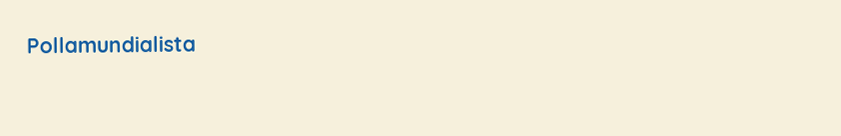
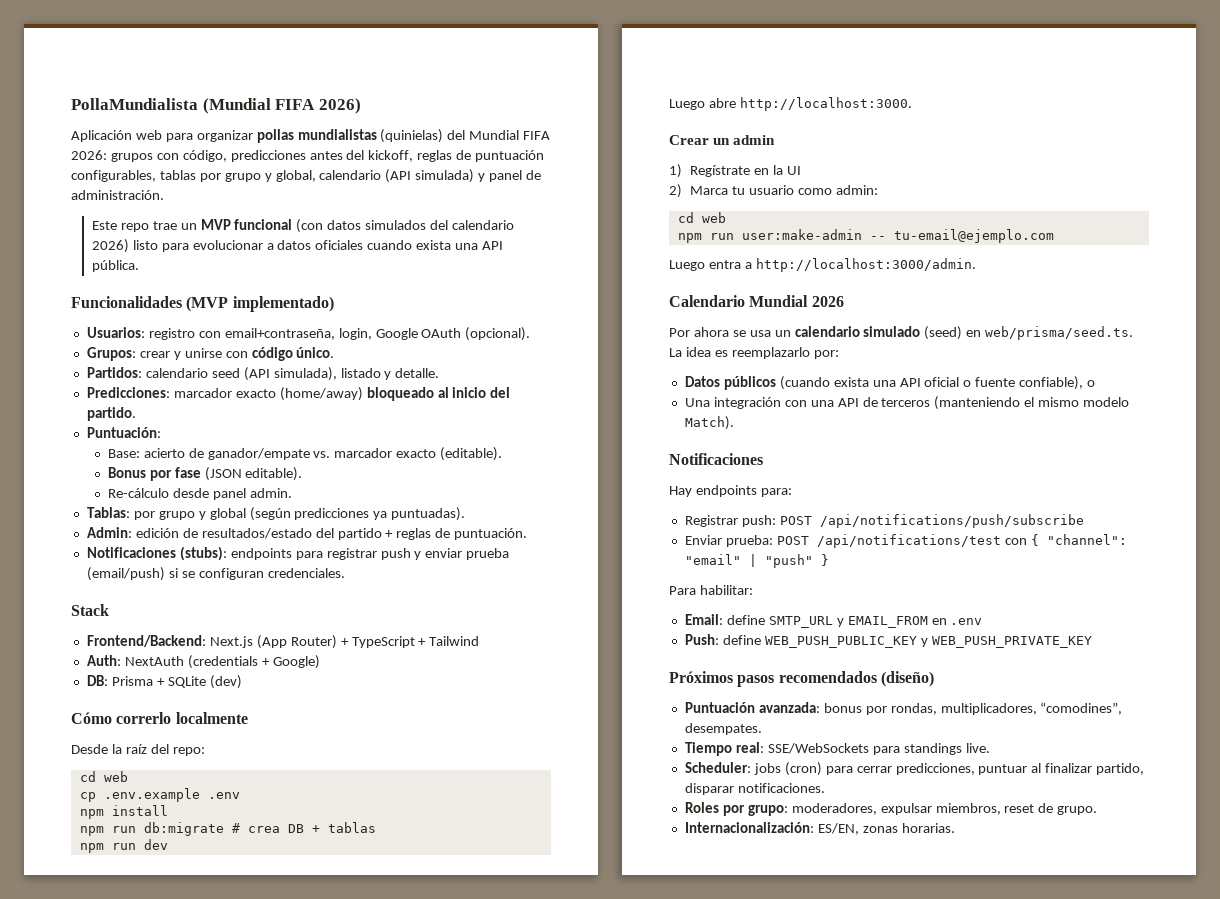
[26,35,196,54] Pollamundialista -> [71,98,361,114] [71,129,551,143] [71,150,545,162] [71,169,542,183] [71,190,164,200] [91,219,514,233] [91,239,503,253] [91,260,139,272] [71,296,334,312] [86,327,531,341] [86,347,335,361] [86,367,440,381] [86,387,511,401] [86,407,136,421] [86,427,161,438] [107,447,503,461] [107,467,303,481] [107,488,292,500] [86,507,466,521] [86,527,528,540] [86,546,510,561] [86,567,345,581] [71,604,109,616] [86,635,480,649] [86,655,320,669] [86,675,242,689] [71,712,248,724] [71,744,205,756] [79,771,128,782] [79,788,240,802] [79,805,168,819] [79,822,376,836] [79,839,168,853] [669,97,912,111] [669,135,776,145] [669,164,801,178] [669,184,878,198] [677,212,726,223] [677,229,1054,243] [669,258,976,272] [669,295,844,307] [669,326,1134,340] [669,347,839,359] [684,376,1096,390] [684,396,1130,410] [684,416,734,430] [669,453,763,465] [669,485,792,497] [684,514,1084,528] [684,534,1127,548] [684,554,829,568] [669,585,753,595] [684,614,983,628] [684,634,1092,648] [669,671,934,687] [684,702,1123,715] [684,723,762,735] [684,742,990,756] [684,762,1145,776] [684,783,825,795] [684,802,1098,816] [684,822,955,835] PollaMundialista (Mundial FIFA 2026) // Aplicación web para organizar pollas mundialistas (quinielas) del Mundial FIFA 2026: grupos con código, predicciones antes del kickoff, reglas de puntuación configurables, tablas por grupo y global, calendario (API simulada) y panel de administración. // Este repo trae un MVP funcional (con datos simulados del calendario 2026) listo para evolucionar a datos oficiales cuando exista una API pública. // Funcionalidades (MVP implementado) // Usuarios: registro con email+contraseña, login, Google OAuth (opcional). // Grupos: crear y unirse con código único. // Partidos: calendario seed (API simulada), listado y detalle. // Predicciones: marcador exacto (home/away) bloqueado al inicio del partido. // Puntuación: // Base: acierto de ganador/empate vs. marcador exacto (editable). // Bonus por fase (JSON editable). // Re-cálculo desde panel admin. // Tablas: por grupo y global (según predicciones ya puntuadas). // Admin: edición de resultados/estado del partido + reglas de puntuación. // Notificaciones (stubs): endpoints para registrar push y enviar prueba (email/push) si se configuran credenciales. // Stack // Frontend/Backend: Next.js (App Router) + TypeScript + Tailwind // Auth: NextAuth (credentials + Google) // DB: Prisma + SQLite (dev) // Cómo correrlo localmente // Desde la raíz del repo: // cd web // cp .env.example .env // npm install // npm run db:migrate # crea DB + tablas // npm run dev // Luego abre http://localhost:3000. // Crear un admin // 1) Regístrate en la UI // 2) Marca tu usuario como admin: // cd web // npm run user:make-admin -- tu-email@ejemplo.com // Luego entra a http://localhost:3000/admin. // Calendario Mundial 2026 // Por ahora se usa un calendario simulado (seed) en web/prisma/seed.ts. La idea es reemplazarlo por: // Datos públicos (cuando exista una API oficial o fuente confiable), o // Una integración con una API de terceros (manteniendo el mismo modelo Match). // Notificaciones // Hay endpoints para: // Registrar push: POST /api/notifications/push/subscribe // Enviar prueba: POST /api/notifications/test con { "channel": "email" | "push" } // Para habilitar: // Email: define SMTP_URL y EMAIL_FROM en .env // Push: define WEB_PUSH_PUBLIC_KEY y WEB_PUSH_PRIVATE_KEY // Próximos pasos recomendados (diseño) // Puntuación avanzada: bonus por rondas, multiplicadores, “comodines”, desempates. // Tiempo real: SSE/WebSockets para standings live. // Scheduler: jobs (cron) para cerrar predicciones, puntuar al finalizar partido, disparar notificaciones. // Roles por grupo: moderadores, expulsar miembros, reset de grupo. // Internacionalización: ES/EN, zonas horarias.

